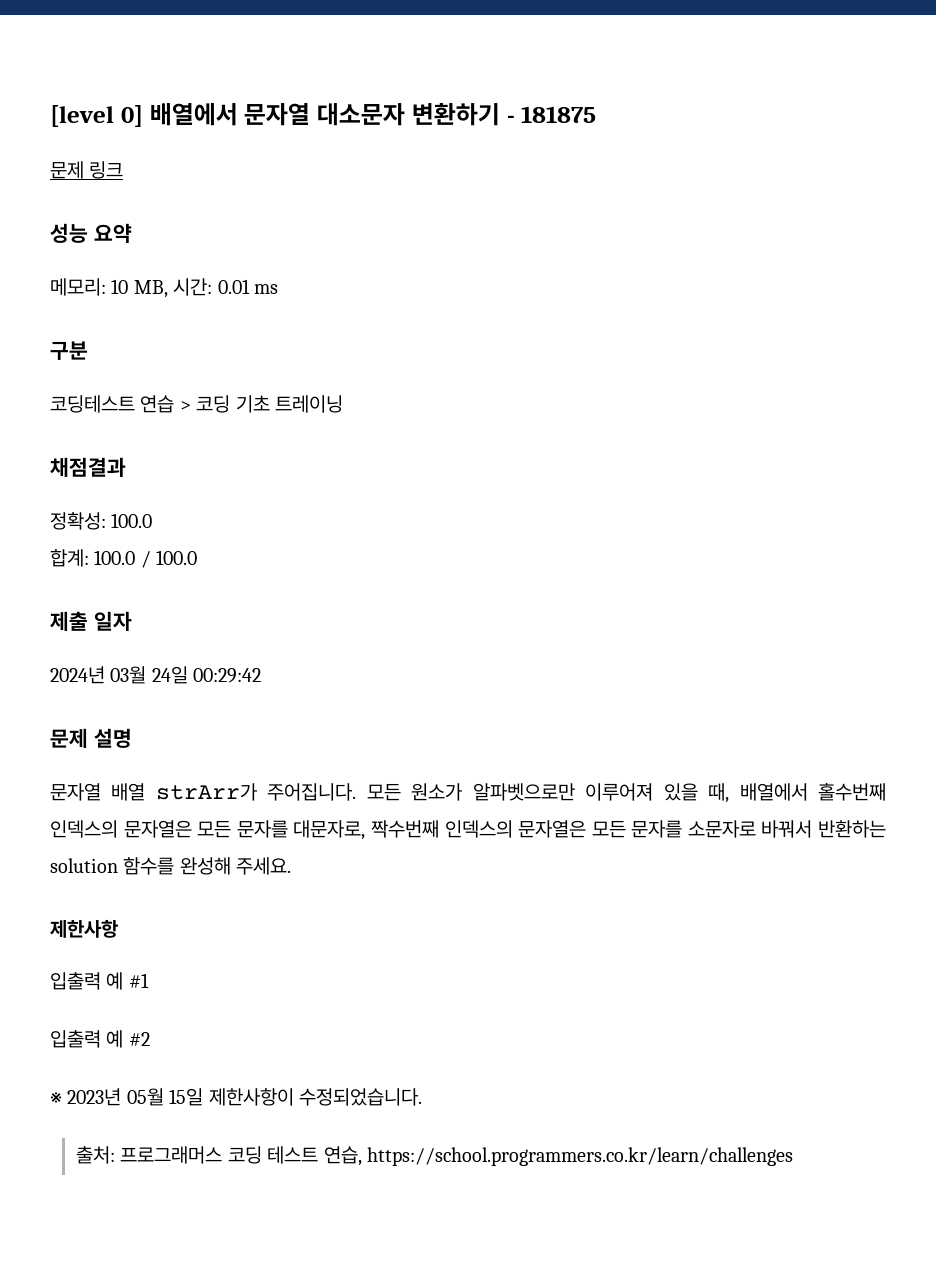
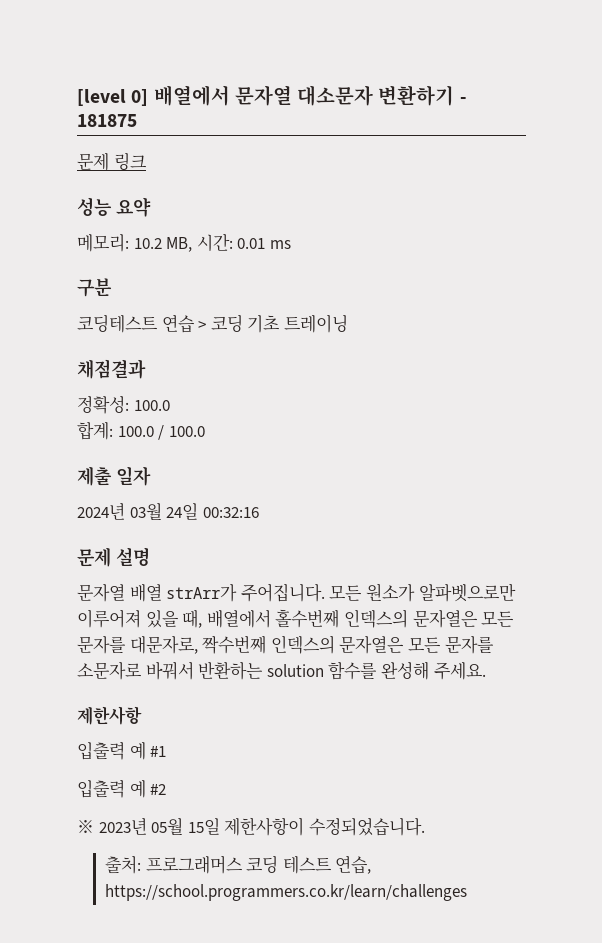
[111,279,129,294] 10 -> [133,238,162,249] 10.2
[193,668,262,683] 00:29:42 -> [202,507,259,518] 00:32:16

